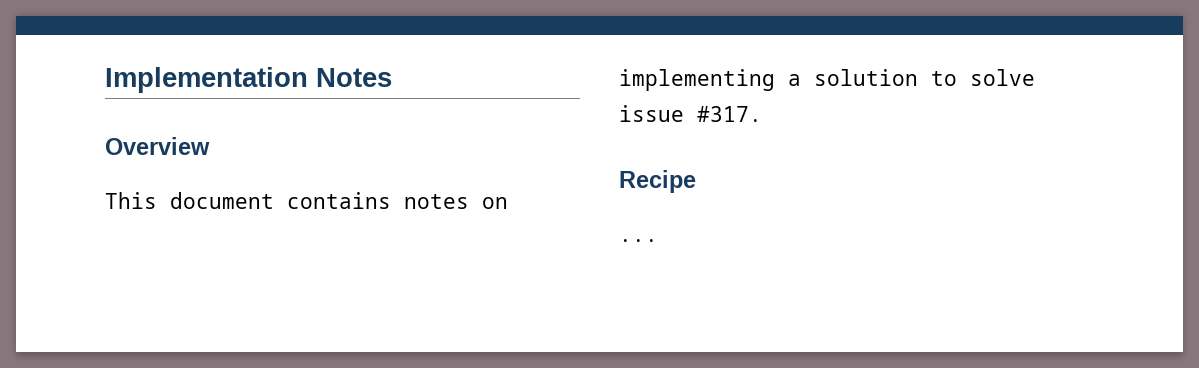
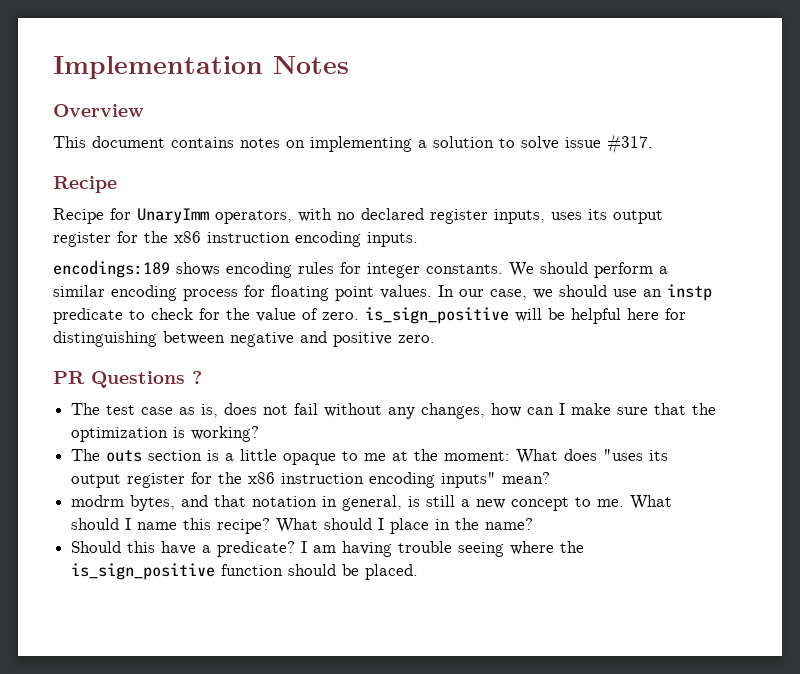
[619,239,658,242] ... -> [53,208,663,224] [53,231,418,247] [53,260,668,278] [53,284,712,301] [53,307,686,324] [53,331,435,347] [53,371,202,388] [71,403,717,419] [71,426,260,442] [71,449,669,465] [71,472,551,488] [71,495,673,511] [71,518,534,534] [71,541,585,557] [71,563,419,580] Recipe for UnaryImm operators, with no declared register inputs, uses its output register for the x86 instruction encoding inputs. // encodings:189 shows encoding rules for integer constants. We should perform a similar encoding process for floating point values. In our case, we should use an instp predicate to check for the value of zero. is_sign_positive will be helpful here for distinguishing between negative and positive zero. // PR Questions ? // The test case as is, does not fail without any changes, how can I make sure that the optimization is working? // The outs section is a little opaque to me at the moment: What does "uses its output register for the x86 instruction encoding inputs" mean? // modrm bytes, and that notation in general, is still a new concept to me. What should I name this recipe? What should I place in the name? // Should this have a predicate? I am having trouble seeing where the is_sign_positive function should be placed.

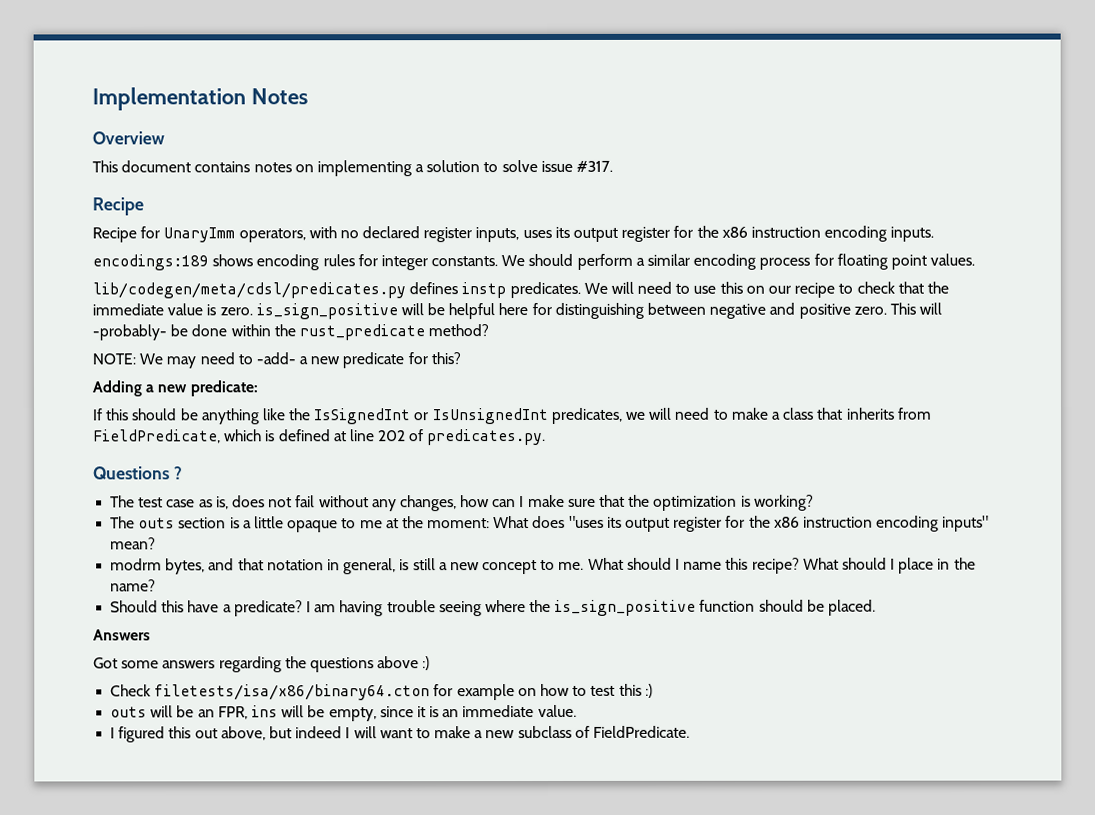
[438,284,712,301] [53,308,318,324] In our case, we should use an instp predicate to check for the value of -> [92,281,949,299] [92,303,217,316] // lib/codegen/meta/cdsl/predicates.py defines instp predicates. We will need to use this on our recipe to check that the immediate value is
[53,371,85,384] // PR -> [889,302,943,315] [92,324,490,341] [92,352,461,369] [92,380,258,397] [93,407,932,425] [93,429,547,446] This will -probably- be done within the rust_predicate method? // NOTE: We may need to -add- a new predicate for this? // Adding a new predicate: // If this should be anything like the IsSignedInt or IsUnsignedInt predicates, we will need to make a class that inherits from FieldPredicate, which is defined at line 202 of predicates.py. //
(419, 572) none -> [93,629,151,641] [93,656,431,673] [110,683,653,701] [110,704,577,722] [110,725,691,743] // Answers // Got some answers regarding the questions above :) // Check filetests/isa/x86/binary64.cton for example on how to test this :) // outs will be an FPR, ins will be empty, since it is an immediate value. // I figured this out above, but indeed I will want to make a new subclass of FieldPredicate.

